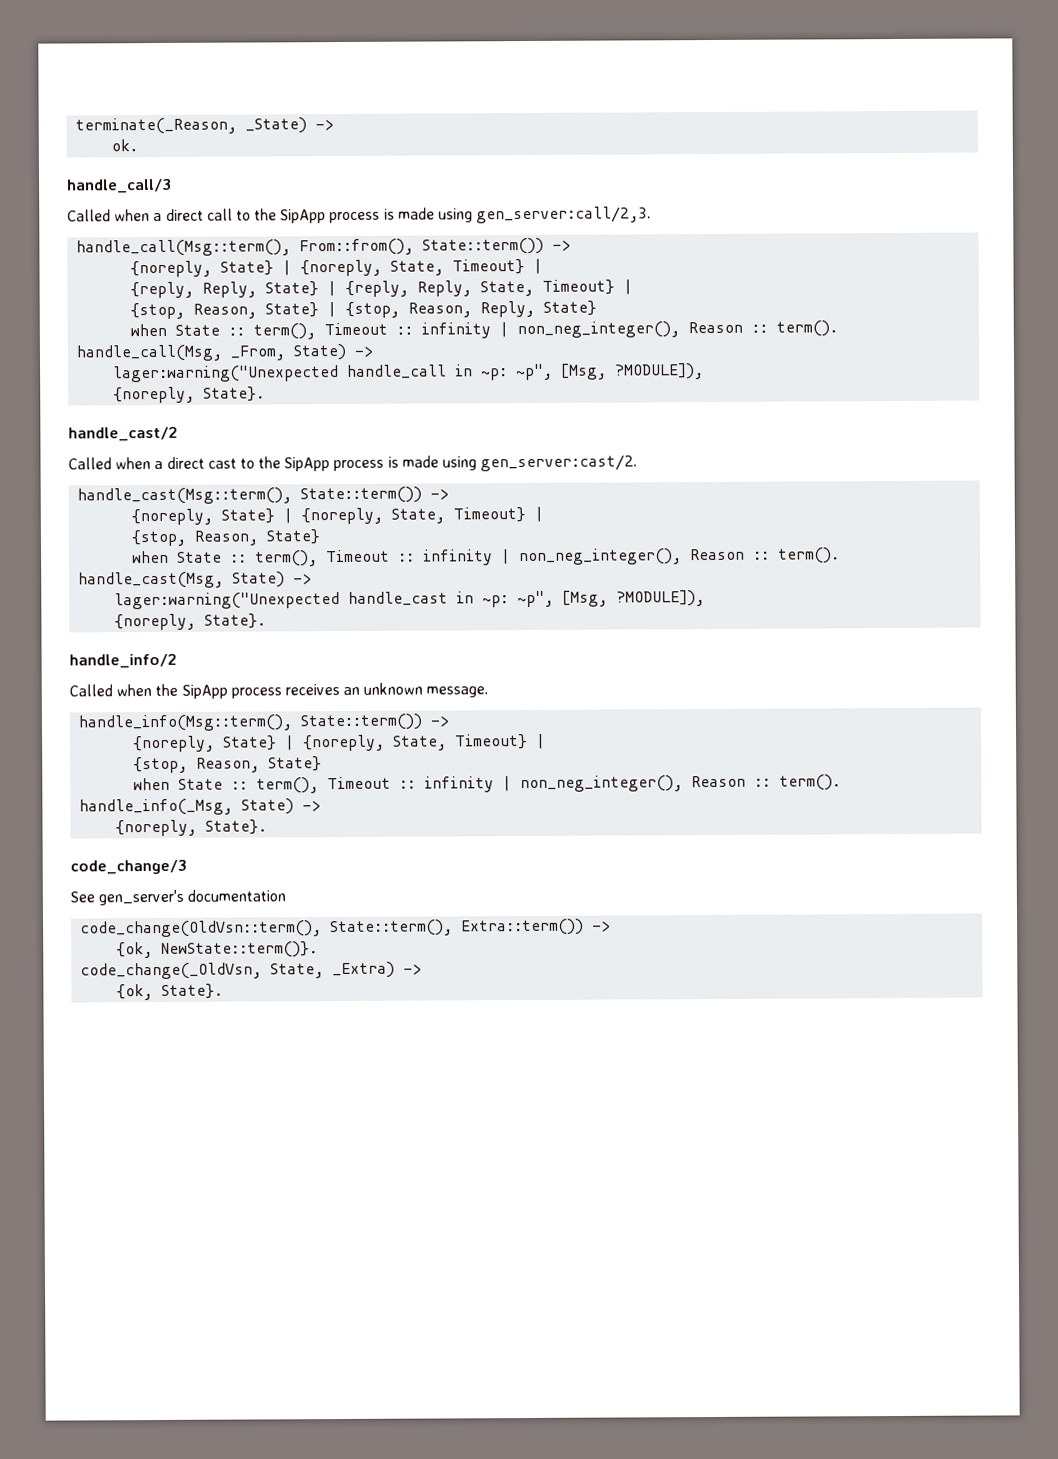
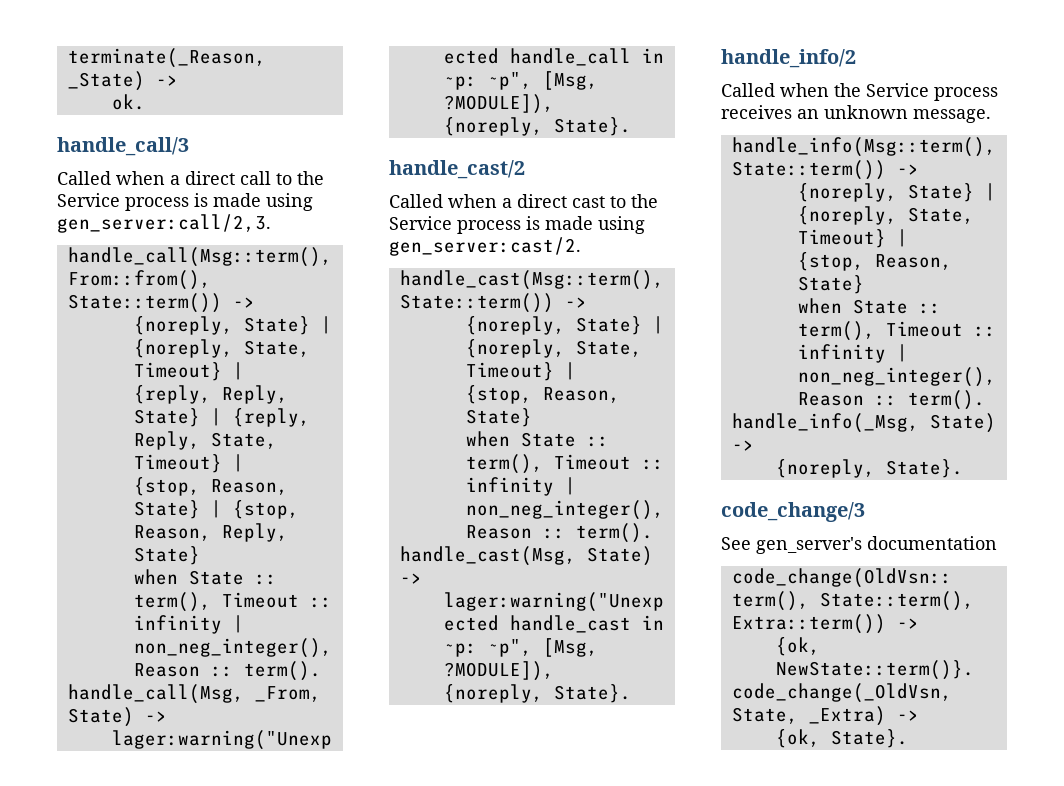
[280,209,327,224] SipApp -> [57,193,120,207] Service
[284,457,331,472] SipApp -> [389,216,452,230] Service
[181,684,228,699] SipApp -> [866,83,929,97] Service

